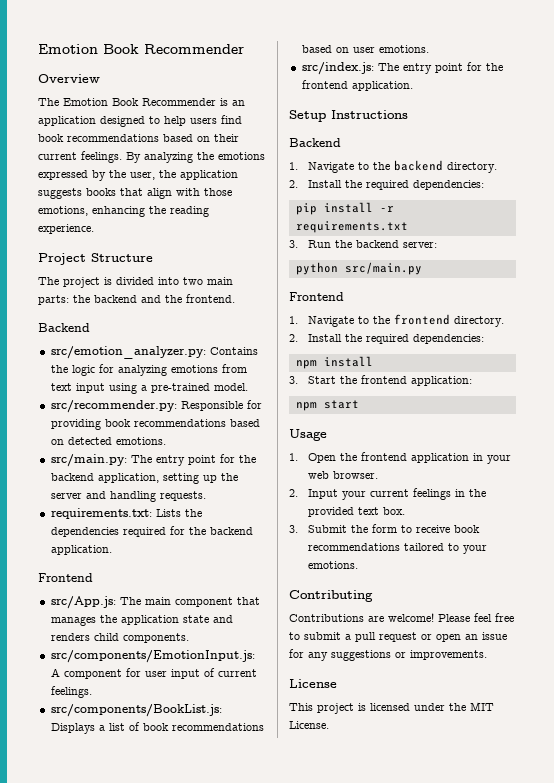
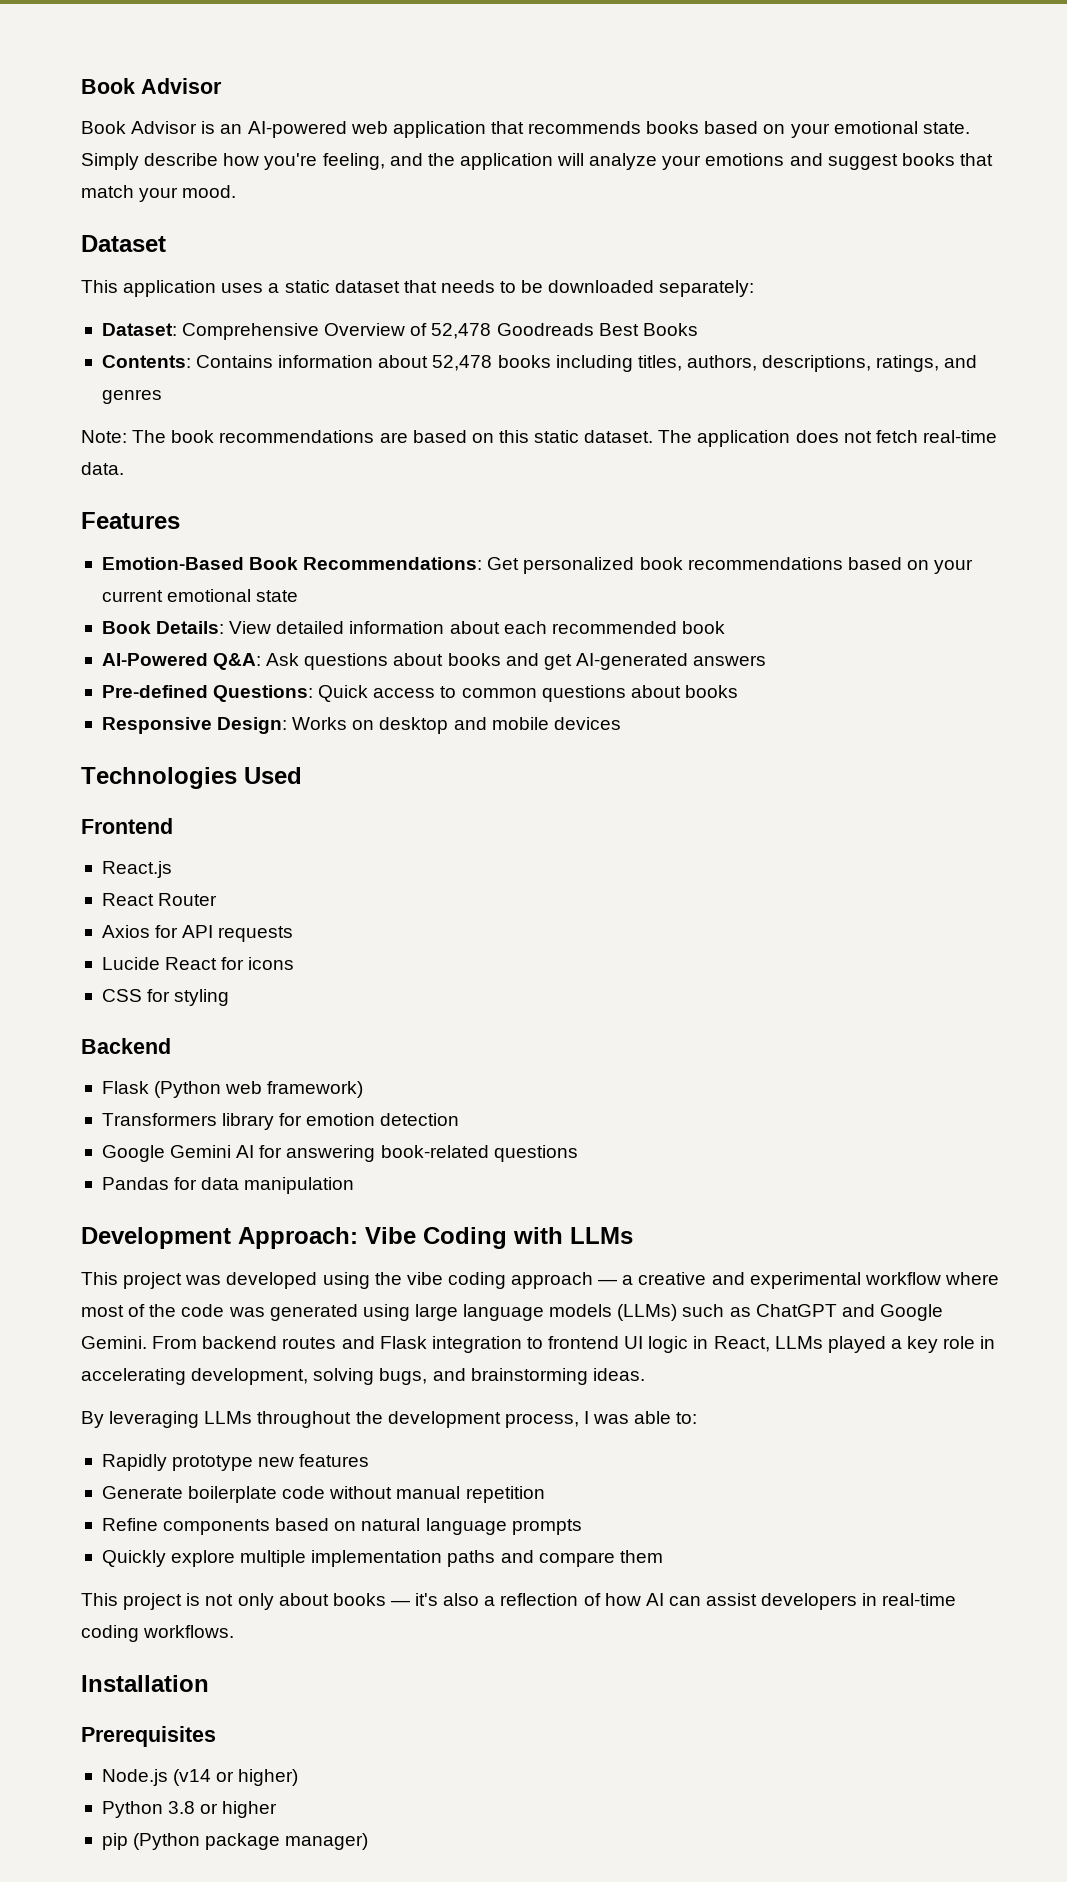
[38,44,244,54] [38,74,100,83] [38,98,245,106] [38,115,242,127] [38,134,239,142] [38,151,265,163] [38,170,238,181] [38,188,232,199] [38,206,209,217] [38,224,94,234] [38,253,153,265] [38,277,233,288] [38,294,235,305] [38,323,90,332] [50,346,258,359] [50,364,247,376] [50,383,248,394] [50,400,262,413] [50,419,260,430] [50,437,166,445] [50,454,256,467] [50,473,238,484] [50,491,206,502] [50,508,202,519] [50,526,253,537] [50,545,112,555] [38,573,93,582] [50,596,260,609] [50,615,233,626] [50,633,189,643] [50,650,255,663] [50,668,257,679] [50,686,92,698] [50,704,222,717] [50,722,264,734] [301,45,429,53] [301,62,503,75] [301,80,413,91] [289,110,408,122] [289,138,341,147] [289,160,497,173] [289,180,484,190] [295,202,394,215] [295,221,408,233] [289,240,437,248] [295,262,422,275] [289,292,344,301] [289,314,504,327] [289,334,484,344] [295,356,373,369] [289,375,472,386] [295,400,359,411] [289,429,327,441] [289,452,511,464] [307,471,378,479] [289,488,486,500] [307,507,405,517] [289,524,480,533] [307,543,487,554] [307,561,358,569] [289,590,373,602] [289,613,514,622] [289,632,507,642] [289,649,487,661] [289,679,337,688] [289,702,494,714] [289,721,329,729] Emotion Book Recommender // Overview // The Emotion Book Recommender is an application designed to help users find book recommendations based on their current feelings. By analyzing the emotions expressed by the user, the application suggests books that align with those emotions, enhancing the reading experience. // Project Structure // The project is divided into two main parts: the backend and the frontend. // Backend // src/emotion_analyzer.py: Contains the logic for analyzing emotions from text input using a pre-trained model. // src/recommender.py: Responsible for providing book recommendations based on detected emotions. // src/main.py: The entry point for the backend application, setting up the server and handling requests. // requirements.txt: Lists the dependencies required for the backend application. // Frontend // src/App.js: The main component that manages the application state and renders child components. // src/components/EmotionInput.js: A component for user input of current feelings. // src/components/BookList.js: Displays a list of book recommendations based on user emotions. // src/index.js: The entry point for the frontend application. // Setup Instructions // Backend // 1. Navigate to the backend directory. // 2. Install the required dependencies: // pip install -r requirements.txt // 3. Run the backend server: // python src/main.py // Frontend // 1. Navigate to the frontend directory. // 2. Install the required dependencies: // npm install // 3. Start the frontend application: // npm start // Usage // 1. Open the frontend application in your web browser. // 2. Input your current feelings in the provided text box. // 3. Submit the form to receive book recommendations tailored to your emotions. // Contributing // Contributions are welcome! Please feel free to submit a pull request or open an issue for any suggestions or improvements. // License // This project is licensed under the MIT License. -> [81,78,222,94] [81,121,970,138] [81,153,993,170] [81,185,237,202] [81,235,166,252] [81,280,755,297] [101,323,698,340] [101,355,978,372] [101,389,162,404] [81,430,997,447] [81,462,124,475] [81,512,180,529] [101,557,974,574] [101,589,299,602] [101,621,725,634] [101,653,767,670] [101,685,738,702] [101,717,621,734] [81,767,302,789] [81,818,173,834] [101,861,172,878] [101,893,218,906] [101,925,294,942] [101,957,295,970] [101,989,230,1006] [81,1038,171,1054] [101,1081,364,1098] [101,1113,460,1130] [101,1145,578,1162] [101,1177,355,1194] [81,1227,633,1249] [81,1272,999,1289] [81,1304,943,1321] [81,1336,996,1353] [81,1368,645,1385] [81,1411,698,1428] [101,1454,370,1471] [101,1486,545,1503] [101,1518,582,1535] [101,1550,663,1567] [81,1593,957,1610] [81,1625,235,1642] [81,1675,209,1692] [81,1726,216,1747] [101,1769,299,1786] [101,1801,278,1818] [101,1833,369,1850] Book Advisor // Book Advisor is an AI-powered web application that recommends books based on your emotional state. Simply describe how you're feeling, and the application will analyze your emotions and suggest books that match your mood. // Dataset // This application uses a static dataset that needs to be downloaded separately: // Dataset: Comprehensive Overview of 52,478 Goodreads Best Books // Contents: Contains information about 52,478 books including titles, authors, descriptions, ratings, and genres // Note: The book recommendations are based on this static dataset. The application does not fetch real-time data. // Features // Emotion-Based Book Recommendations: Get personalized book recommendations based on your current emotional state // Book Details: View detailed information about each recommended book // AI-Powered Q&A: Ask questions about books and get AI-generated answers // Pre-defined Questions: Quick access to common questions about books // Responsive Design: Works on desktop and mobile devices // Technologies Used // Frontend // React.js // React Router // Axios for API requests // Lucide React for icons // CSS for styling // Backend // Flask (Python web framework) // Transformers library for emotion detection // Google Gemini AI for answering book-related questions // Pandas for data manipulation // Development Approach: Vibe Coding with LLMs // This project was developed using the vibe coding approach — a creative and experimental workflow where most of the code was generated using large language models (LLMs) such as ChatGPT and Google Gemini. From backend routes and Flask integration to frontend UI logic in React, LLMs played a key role in accelerating development, solving bugs, and brainstorming ideas. // By leveraging LLMs throughout the development process, I was able to: // Rapidly prototype new features // Generate boilerplate code without manual repetition // Refine components based on natural language prompts // Quickly explore multiple implementation paths and compare them // This project is not only about books — it's also a reflection of how AI can assist developers in real-time coding workflows. // Installation // Prerequisites // Node.js (v14 or higher) // Python 3.8 or higher // pip (Python package manager)

